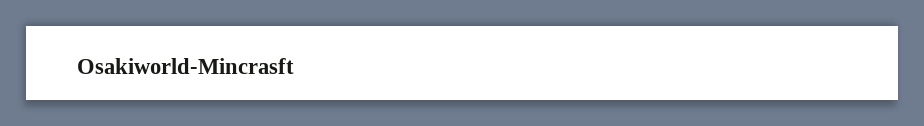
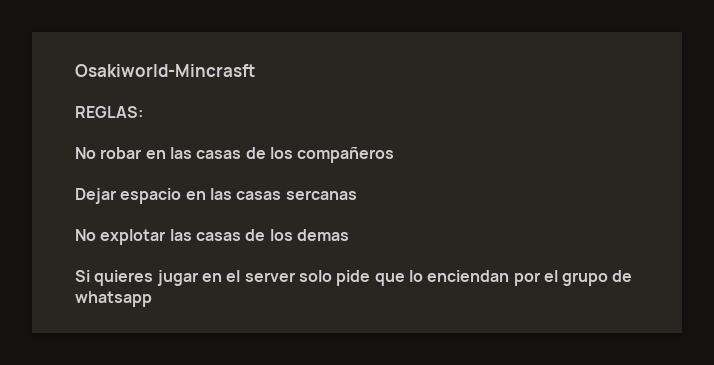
(294, 66) none -> [75,106,143,118] [75,147,395,163] [75,188,357,204] [75,229,349,245] [75,270,633,286] [75,291,152,307] // REGLAS: // No robar en las casas de los compañeros // Dejar espacio en las casas sercanas // No explotar las casas de los demas // Si quieres jugar en el server solo pide que lo enciendan por el grupo de whatsapp

